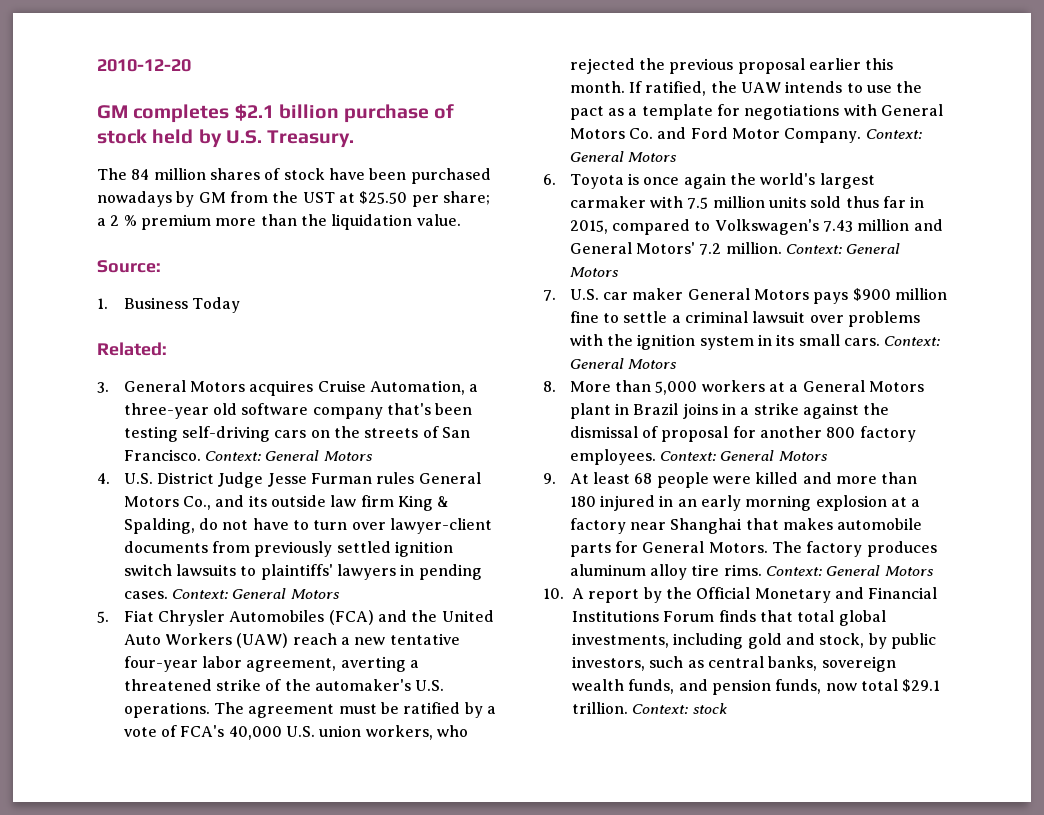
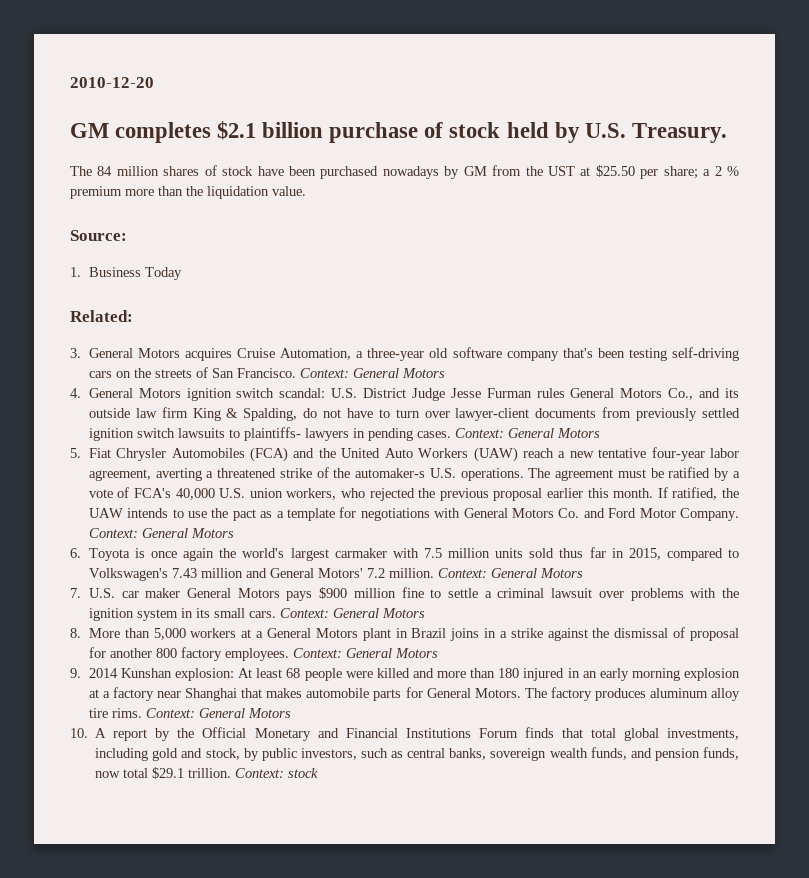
(110, 478) none -> [88,388,326,401] General Motors ignition switch scandal:
[260,564,333,580] plaintiffs' -> [243,427,301,441] plaintiffs-
[315,679,412,691] automaker's -> [355,468,426,478] automaker-s
(556, 478) none -> [88,668,235,681] 2014 Kunshan explosion:

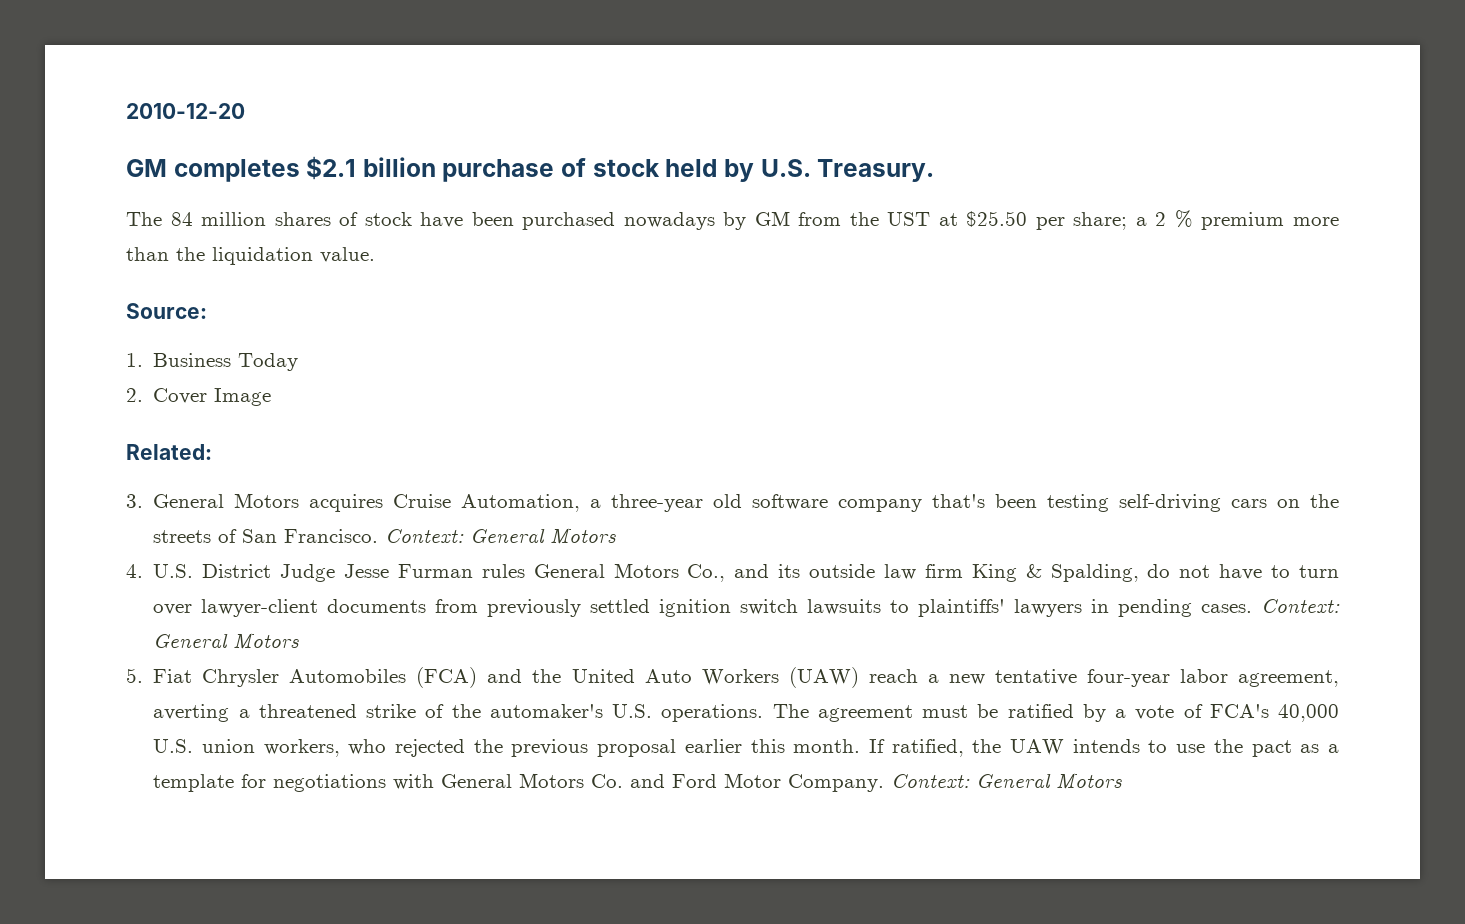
(182, 273) none -> [126,388,272,406] // 2. Cover Image
[88,388,326,401] General Motors ignition switch scandal: -> (143, 571) none
[243,427,301,441] plaintiffs- -> [918,599,1006,617] plaintiffs'
[355,468,426,478] automaker-s -> [489,704,603,718] automaker's
[70,547,739,561] [88,568,583,581] [70,587,739,601] [88,608,425,621] [70,627,740,641] [88,647,438,661] [70,668,740,681] [88,687,741,701] [88,708,291,718] [70,727,740,741] [95,747,739,761] [95,767,319,779] // 6. Toyota is once again the world's largest carmaker with 7.5 million units sold thus far in 2015, compared to Volkswagen's 7.43 million and General Motors' 7.2 million. Context: General Motors // 7. U.S. car maker General Motors pays $900 million fine to settle a criminal lawsuit over problems with the ignition system in its small cars. Context: General Motors // 8. More than 5,000 workers at a General Motors plant in Brazil joins in a strike against the dismissal of proposal for another 800 factory employees. Context: General Motors // 9. 2014 Kunshan explosion: At least 68 people were killed and more than 180 injured in an early morning explosion at a factory near Shanghai that makes automobile parts for General Motors. The factory produces aluminum alloy tire rims. Context: General Motors // 10. A report by the Official Monetary and Financial Institutions Forum finds that total global investments, including gold and stock, by public investors, such as central banks, sovereign wealth funds, and pension funds, now total $29.1 trillion. Context: stock -> (1123, 781) none

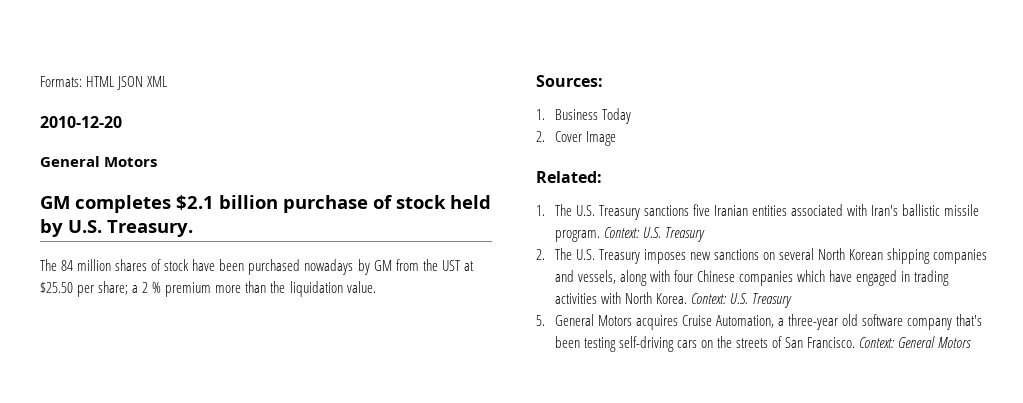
(126, 111) none -> [40,76,168,90] Formats: HTML JSON XML //
(245, 111) none -> [40,156,158,167] // General Motors
[126,303,207,319] Source: -> [536,75,603,87] Sources:
[126,494,143,508] 3. -> [536,204,980,220] [554,227,705,242] [536,248,988,264] [554,270,950,286] [554,292,792,308] [536,315,545,326] 1. The U.S. Treasury sanctions five Iranian entities associated with Iran's ballistic missile program. Context: U.S. Treasury // 2. The U.S. Treasury imposes new sanctions on several North Korean shipping companies and vessels, along with four Chinese companies which have engaged in trading activities with North Korea. Context: U.S. Treasury // 5.
[126,563,1339,582] [153,599,1341,617] [153,633,300,649] [126,667,1339,688] [153,704,1339,722] [153,739,1340,757] [153,773,1123,792] // 4. U.S. District Judge Jesse Furman rules General Motors Co., and its outside law firm King & Spalding, do not have to turn over lawyer-client documents from previously settled ignition switch lawsuits to plaintiffs' lawyers in pending cases. Context: General Motors // 5. Fiat Chrysler Automobiles (FCA) and the United Auto Workers (UAW) reach a new tentative four-year labor agreement, averting a threatened strike of the automaker's U.S. operations. The agreement must be ratified by a vote of FCA's 40,000 U.S. union workers, who rejected the previous proposal earlier this month. If ratified, the UAW intends to use the pact as a template for negotiations with General Motors Co. and Ford Motor Company. Context: General Motors -> (972, 342) none

